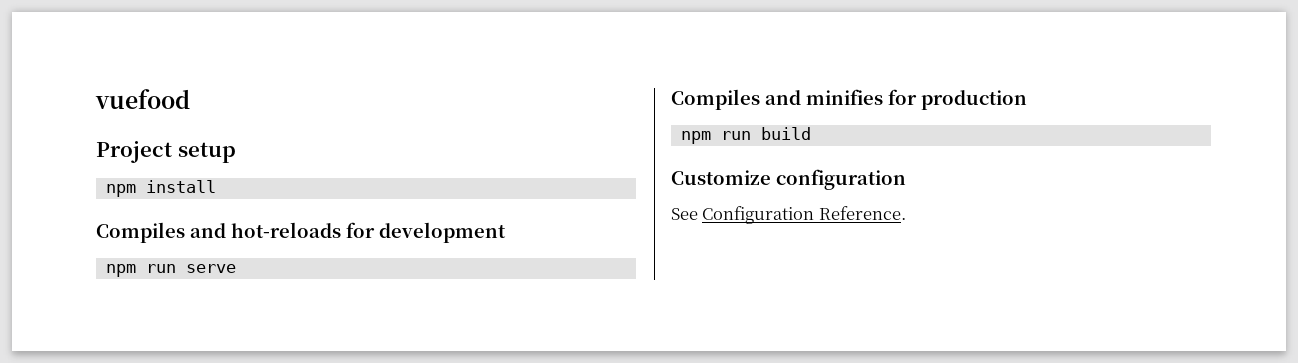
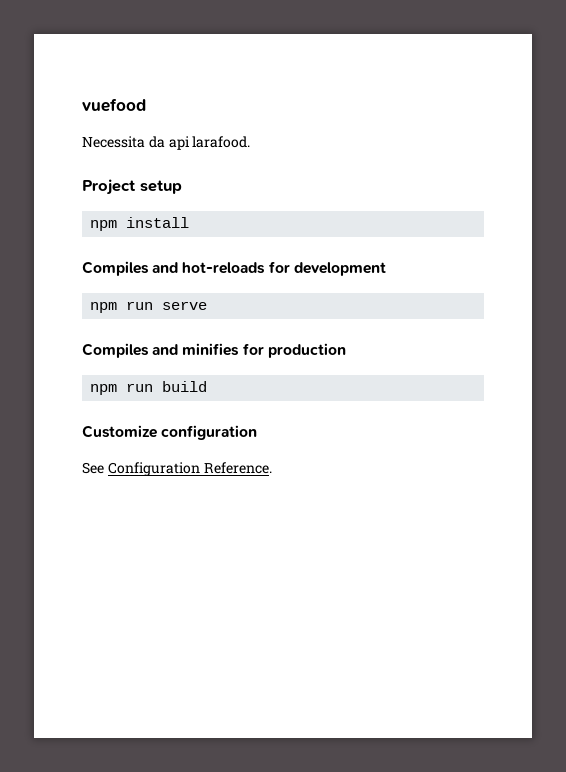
(190, 99) none -> [82,136,251,150] // Necessita da api larafood.

